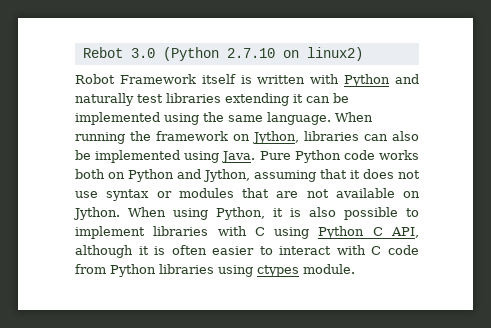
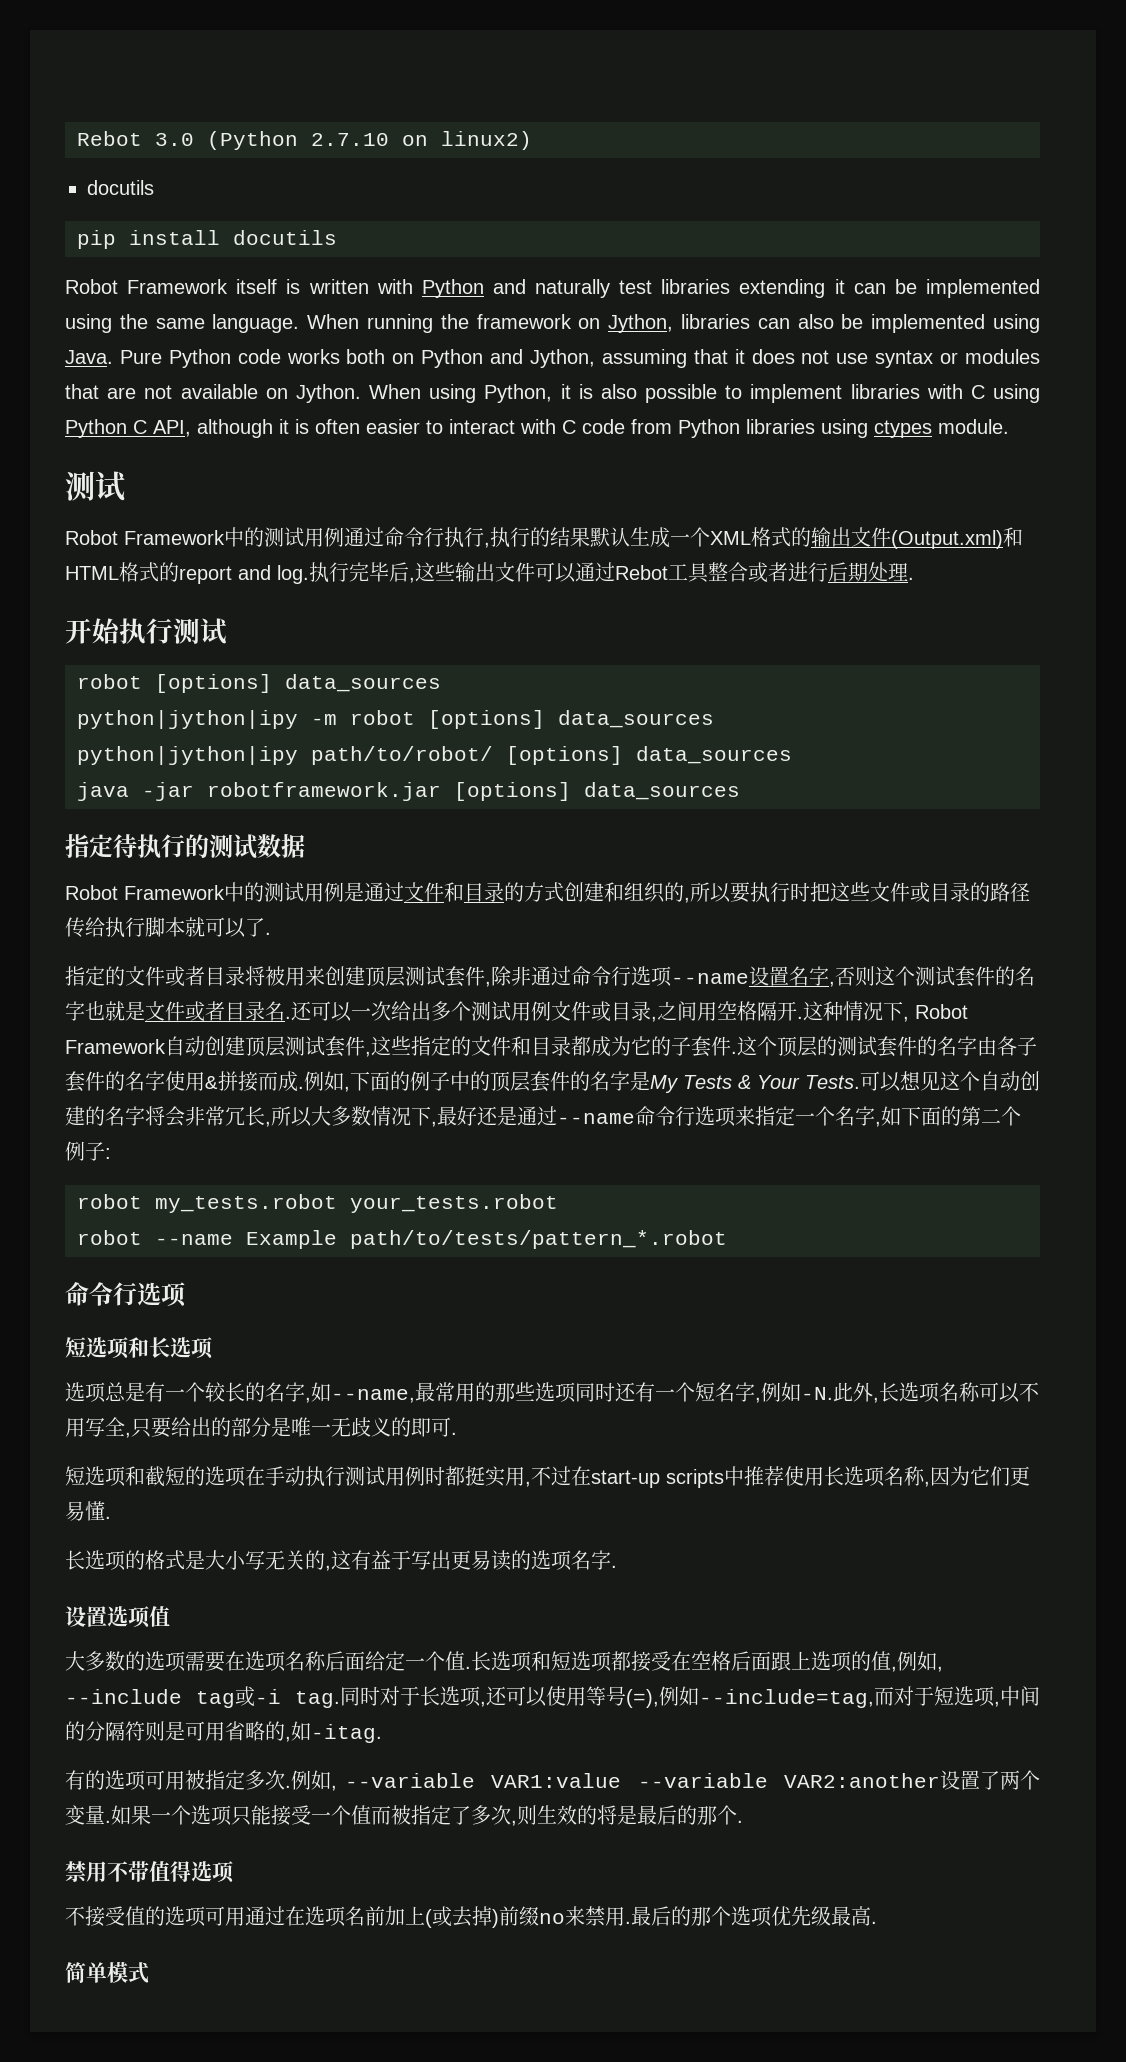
(363, 54) none -> [87,180,154,195] [77,230,337,249] // docutils // pip install docutils
(355, 269) none -> [65,471,125,502] [65,527,1023,549] [65,562,914,584] [65,618,227,645] [77,674,441,693] [77,710,714,729] [77,746,792,765] [77,782,740,801] [65,834,305,859] [65,882,1030,903] [65,917,271,938] [65,966,1035,987] [65,1001,968,1022] [65,1036,1037,1057] [65,1071,1040,1093] [65,1106,1021,1127] [65,1141,111,1161] [77,1194,558,1213] [77,1230,727,1249] [65,1282,187,1307] [65,1337,213,1359] [65,1382,1039,1403] [65,1417,457,1438] [65,1466,1030,1488] [65,1501,111,1521] [65,1550,617,1571] [65,1606,170,1628] [65,1651,943,1672] [65,1686,1040,1708] [65,1721,382,1743] [65,1770,1040,1791] [65,1805,743,1826] [65,1861,234,1883] [65,1906,877,1928] [65,1962,149,1984] // 测试 // Robot Framework中的测试用例通过命令行执行,执行的结果默认生成一个XML格式的输出文件(Output.xml)和HTML格式的report and log.执行完毕后,这些输出文件可以通过Rebot工具整合或者进行后期处理. // 开始执行测试 // robot [options] data_sources // python|jython|ipy -m robot [options] data_sources // python|jython|ipy path/to/robot/ [options] data_sources // java -jar robotframework.jar [options] data_sources // 指定待执行的测试数据 // Robot Framework中的测试用例是通过文件和目录的方式创建和组织的,所以要执行时把这些文件或目录的路径传给执行脚本就可以了. // 指定的文件或者目录将被用来创建顶层测试套件,除非通过命令行选项--name设置名字,否则这个测试套件的名字也就是文件或者目录名.还可以一次给出多个测试用例文件或目录,之间用空格隔开.这种情况下, Robot Framework自动创建顶层测试套件,这些指定的文件和目录都成为它的子套件.这个顶层的测试套件的名字由各子套件的名字使用&拼接而成.例如,下面的例子中的顶层套件的名字是My Tests & Your Tests.可以想见这个自动创建的名字将会非常冗长,所以大多数情况下,最好还是通过--name命令行选项来指定一个名字,如下面的第二个例子: // robot my_tests.robot your_tests.robot // robot --name Example path/to/tests/pattern_*.robot // 命令行选项 // 短选项和长选项 // 选项总是有一个较长的名字,如--name,最常用的那些选项同时还有一个短名字,例如-N.此外,长选项名称可以不用写全,只要给出的部分是唯一无歧义的即可. // 短选项和截短的选项在手动执行测试用例时都挺实用,不过在start-up scripts中推荐使用长选项名称,因为它们更易懂. // 长选项的格式是大小写无关的,这有益于写出更易读的选项名字. // 设置选项值 // 大多数的选项需要在选项名称后面给定一个值.长选项和短选项都接受在空格后面跟上选项的值,例如, --include tag或-i tag.同时对于长选项,还可以使用等号(=),例如--include=tag,而对于短选项,中间的分隔符则是可用省略的,如-itag. // 有的选项可用被指定多次.例如, --variable VAR1:value --variable VAR2:another设置了两个变量.如果一个选项只能接受一个值而被指定了多次,则生效的将是最后的那个. // 禁用不带值得选项 // 不接受值的选项可用通过在选项名前加上(或去掉)前缀no来禁用.最后的那个选项优先级最高. // 简单模式

